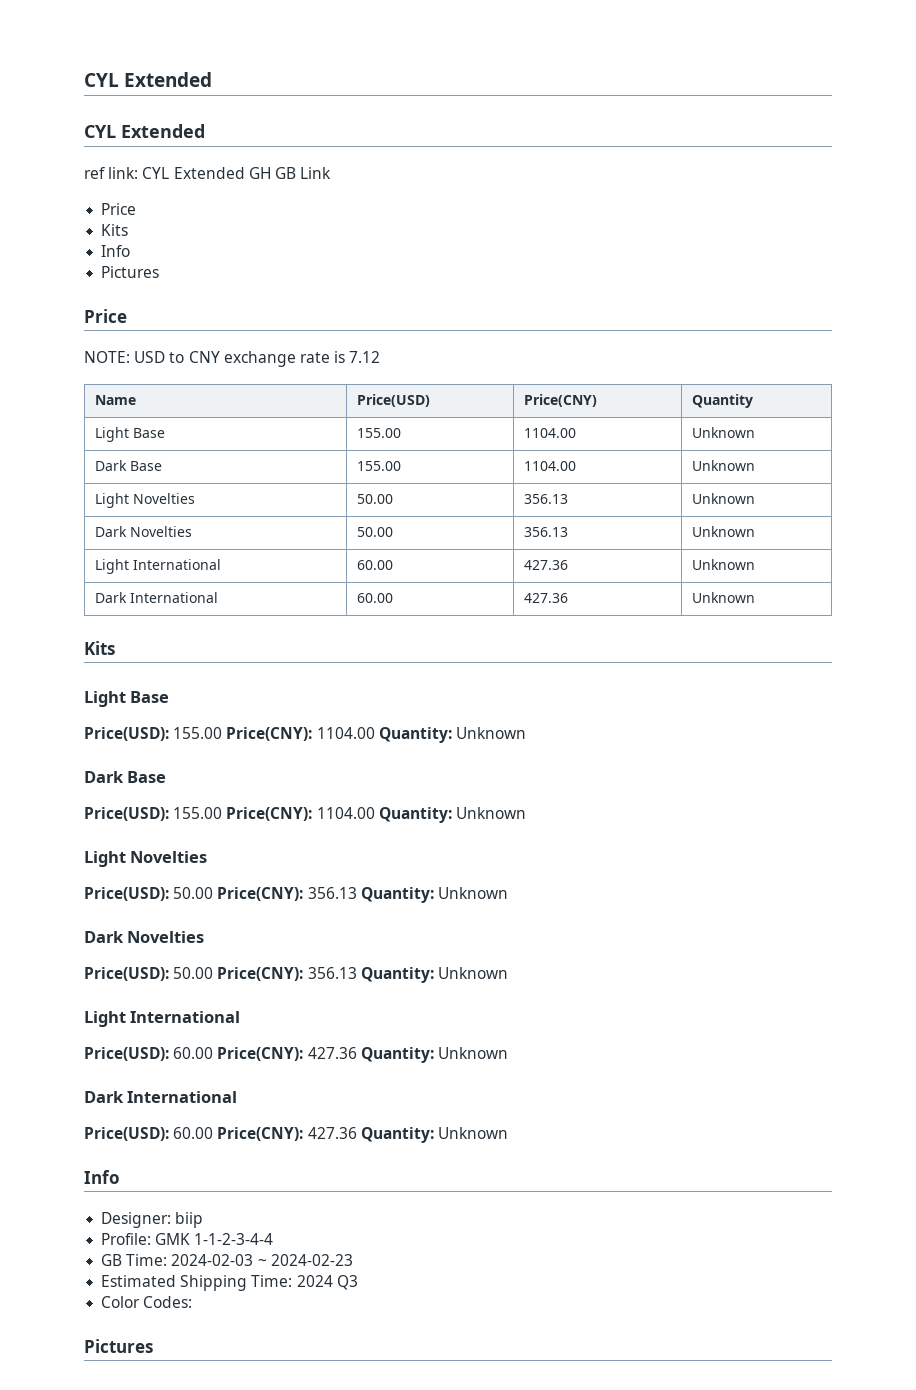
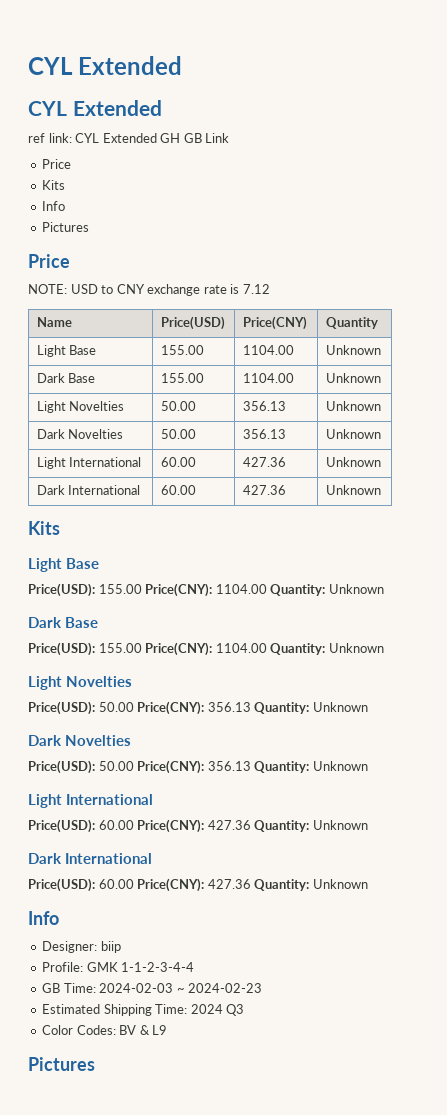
(193, 1302) none -> [119,1025,168,1035] BV & L9

